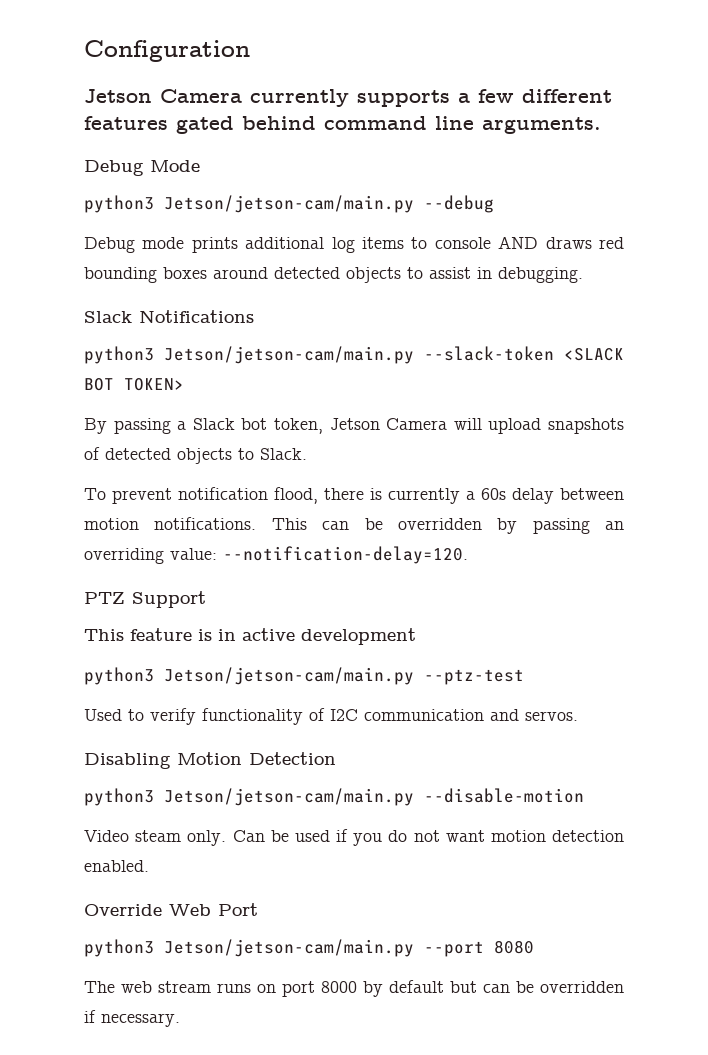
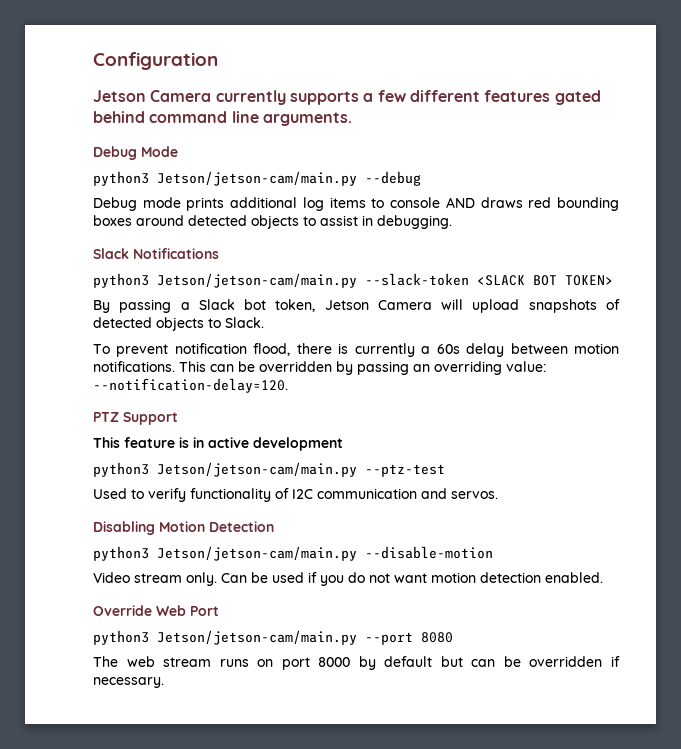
[135,830,182,842] steam -> [134,573,182,583] stream

